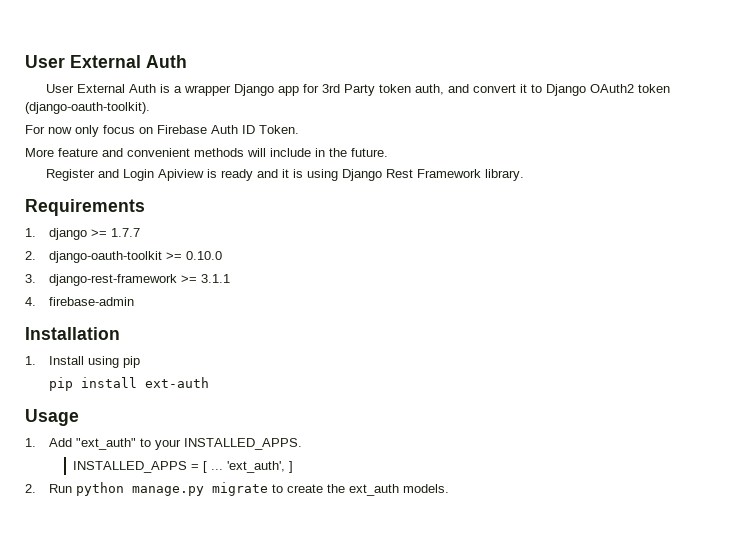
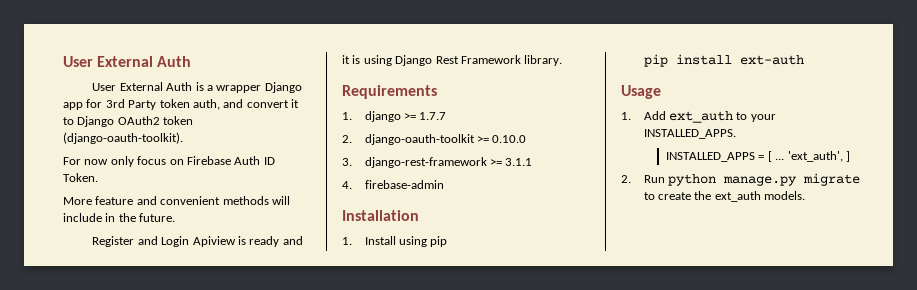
[76,438,137,450] "ext_auth" -> [668,111,733,123] ext_auth

